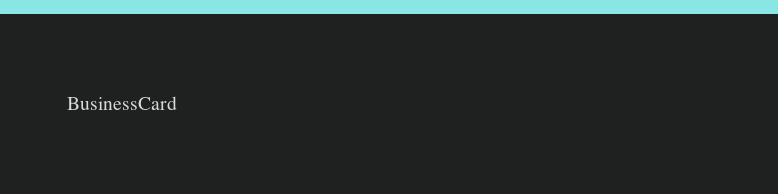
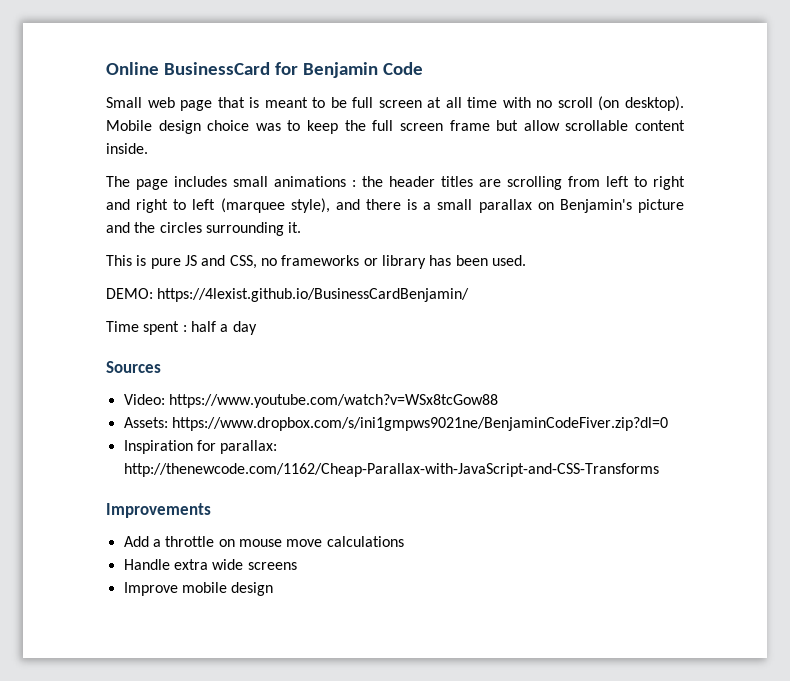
[67,96,177,110] BusinessCard -> [106,62,423,78] [106,96,684,111] [106,120,686,134] [106,143,148,154] [106,176,685,190] [106,198,685,213] [106,222,302,236] [106,255,526,269] [106,288,470,302] [106,321,257,335] [106,361,161,373] [123,394,498,408] [123,417,668,431] [123,440,278,454] [123,463,659,477] [106,503,211,518] [123,536,404,547] [123,559,297,570] [123,582,274,596] Online BusinessCard for Benjamin Code // Small web page that is meant to be full screen at all time with no scroll (on desktop). Mobile design choice was to keep the full screen frame but allow scrollable content inside. // The page includes small animations : the header titles are scrolling from left to right and right to left (marquee style), and there is a small parallax on Benjamin's picture and the circles surrounding it. // This is pure JS and CSS, no frameworks or library has been used. // DEMO: https://4lexist.github.io/BusinessCardBenjamin/ // Time spent : half a day // Sources // Video: https://www.youtube.com/watch?v=WSx8tcGow88 // Assets: https://www.dropbox.com/s/ini1gmpws9021ne/BenjaminCodeFiver.zip?dl=0 // Inspiration for parallax: http://thenewcode.com/1162/Cheap-Parallax-with-JavaScript-and-CSS-Transforms // Improvements // Add a throttle on mouse move calculations // Handle extra wide screens // Improve mobile design

